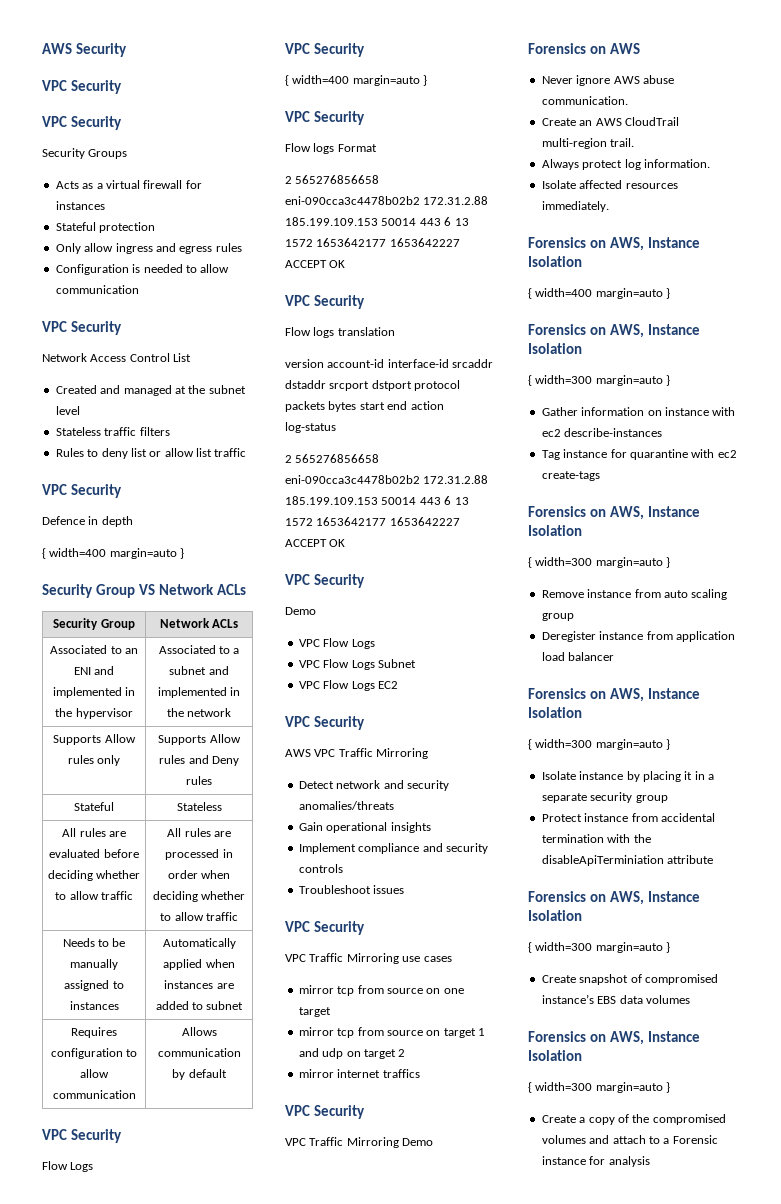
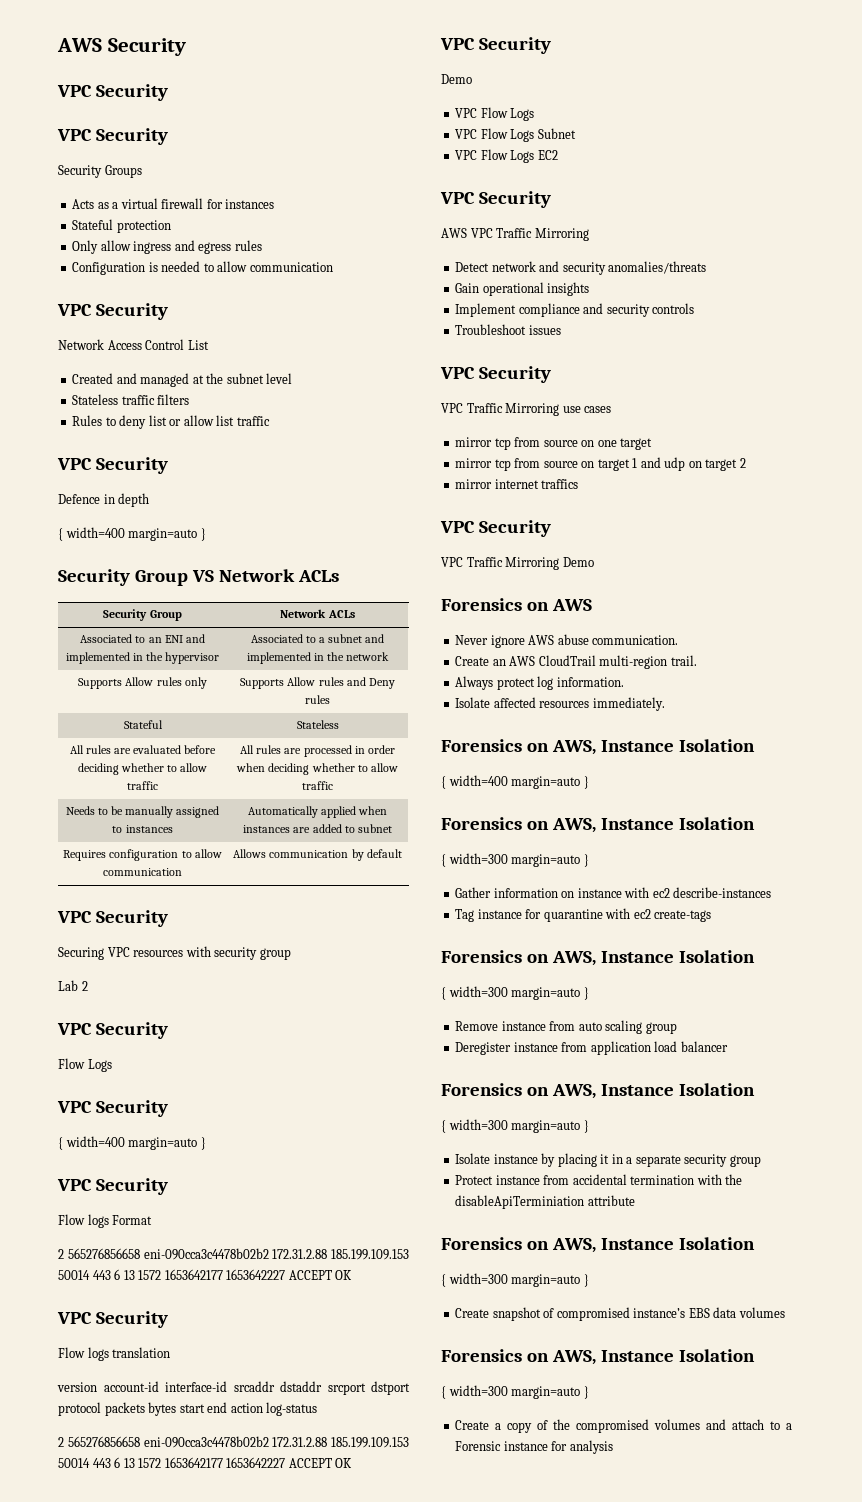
(122, 1136) none -> [58,946,291,960] [58,980,88,991] [57,1022,168,1039] // Securing VPC resources with security group // Lab 2 // VPC Security

